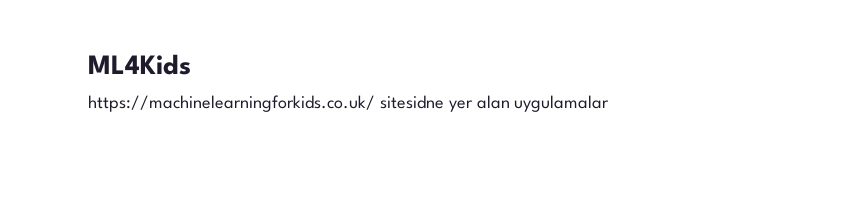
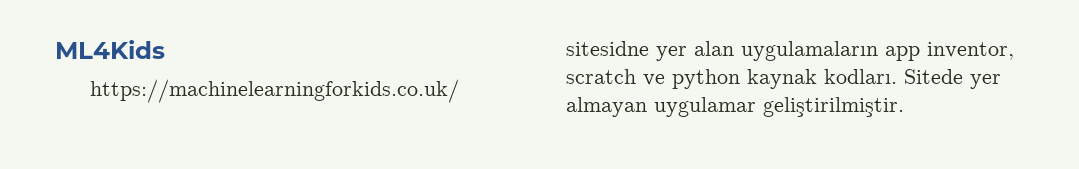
[514,95,610,112] uygulamalar -> [741,41,1014,61] [566,69,1001,89] [566,97,904,117] uygulamaların app inventor, scratch ve python kaynak kodları. Sitede yer almayan uygulamar geliştirilmiştir.

